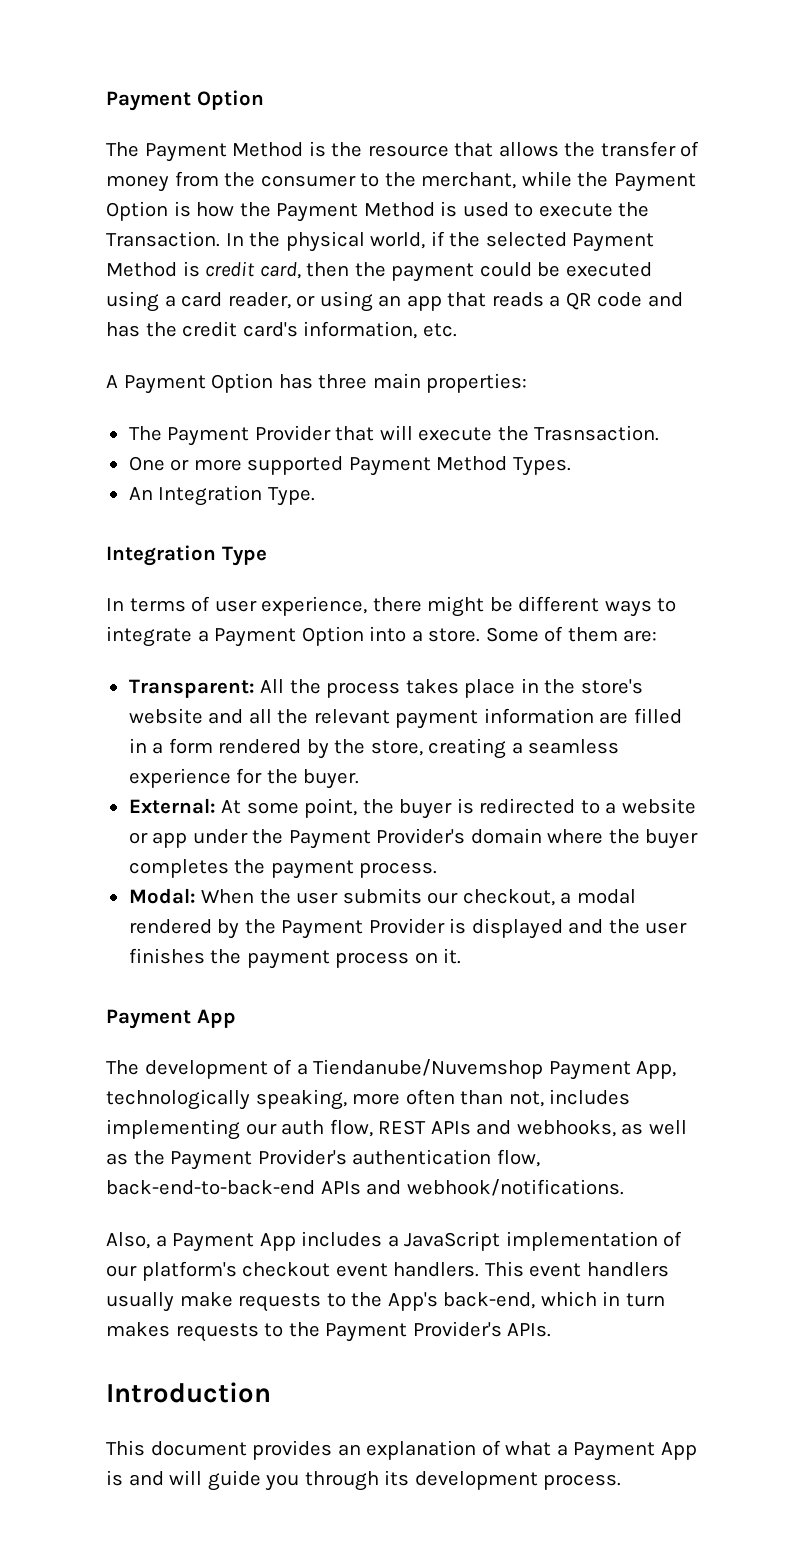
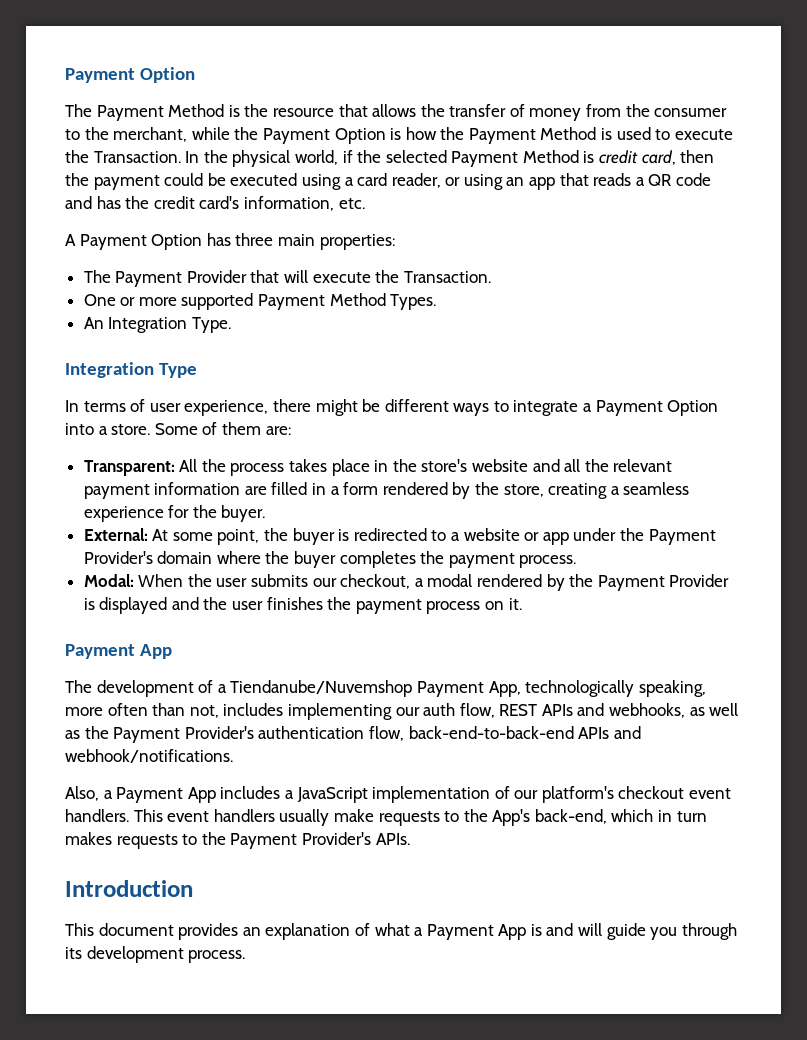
[534,425,660,441] Trasnsaction. -> [403,271,491,283] Transaction.

